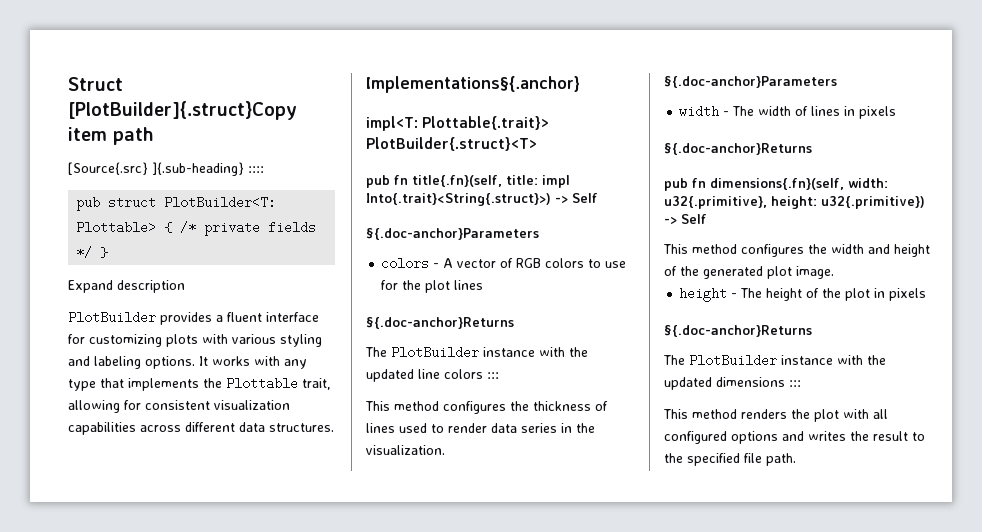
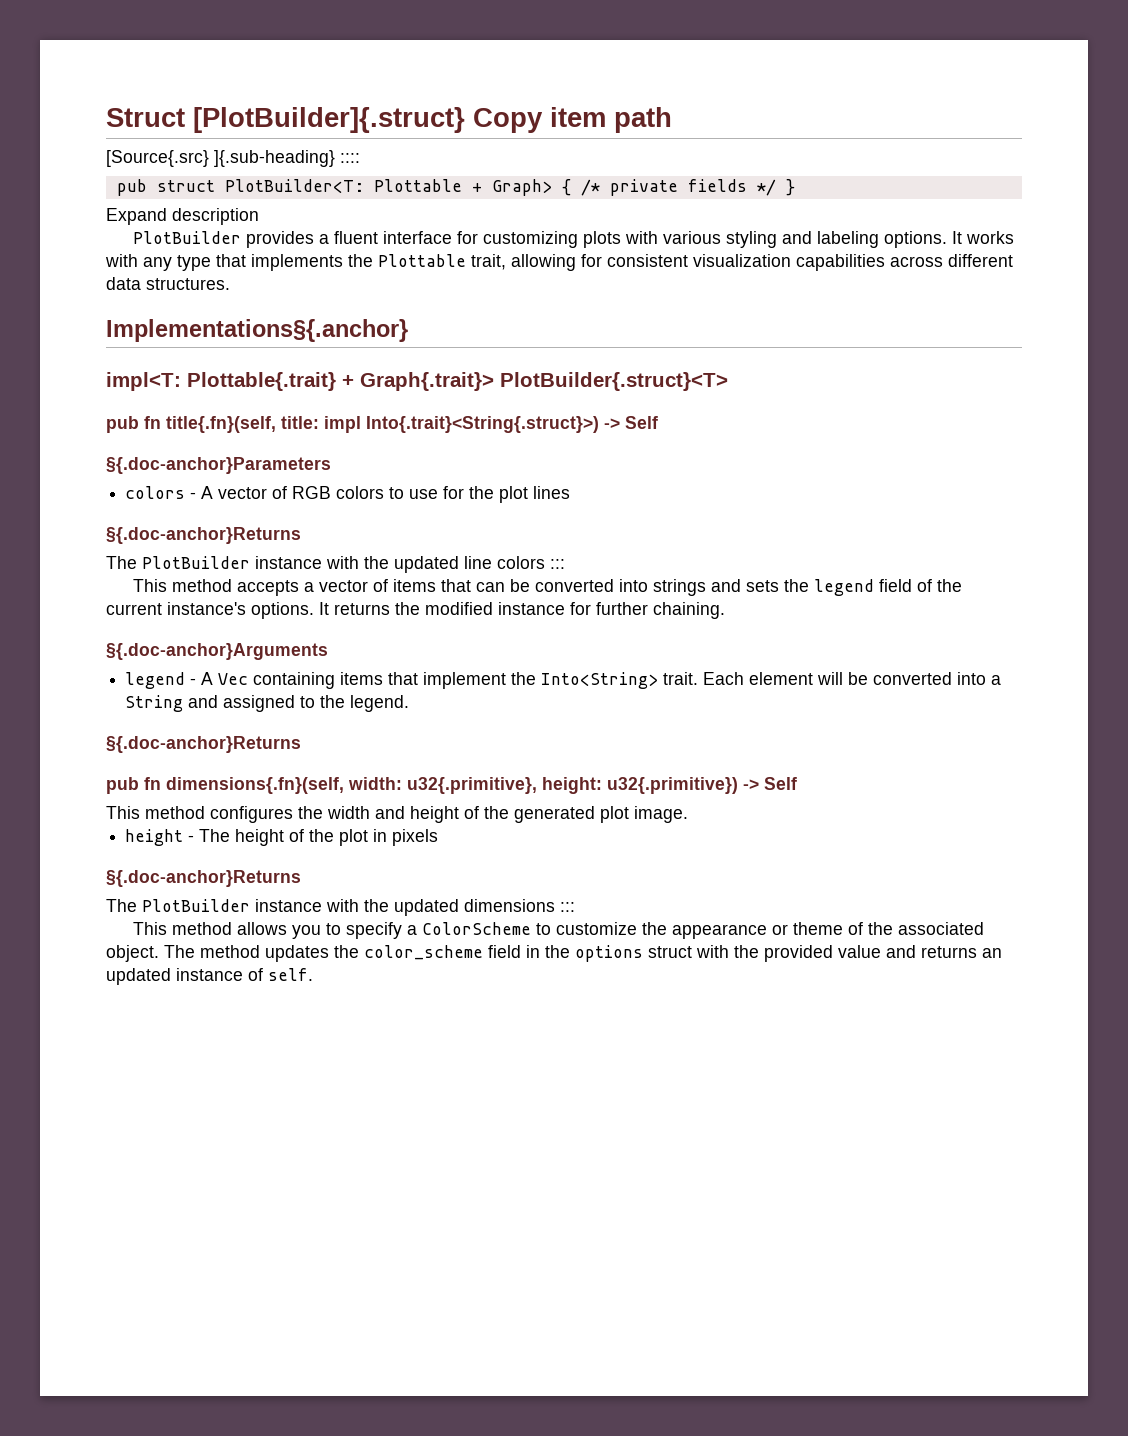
[68,101,297,120] [PlotBuilder]{.struct}Copy -> [193,107,543,133] [PlotBuilder]{.struct} Copy
[76,221,157,234] Plottable> -> [373,179,552,196] Plottable + Graph>
[422,116,550,130] Plottable{.trait}> -> [187,372,494,391] Plottable{.trait} + Graph{.trait}>
[443,401,608,414] [366,423,595,433] [366,445,445,455] [664,76,837,88] [679,105,897,119] configures the thickness of lines used to render data series in the visualization. // §{.doc-anchor}Parameters // width - The width of lines in pixels -> [236,579,962,596] [106,602,725,619] [106,643,328,660] [125,672,1002,689] [125,695,410,712] accepts a vector of items that can be converted into strings and sets the legend field of the current instance's options. It returns the modified instance for further chaining. // §{.doc-anchor}Arguments // legend - A Vec containing items that implement the Into<String> trait. Each element will be converted into a String and assigned to the legend.
[741,409,888,422] [664,431,925,444] [664,453,796,466] renders the plot with all configured options and writes the result to the specified file path. -> [236,922,984,939] [106,945,1002,962] [106,968,313,985] allows you to specify a ColorScheme to customize the appearance or theme of the associated object. The method updates the color_scheme field in the options struct with the provided value and returns an updated instance of self.

